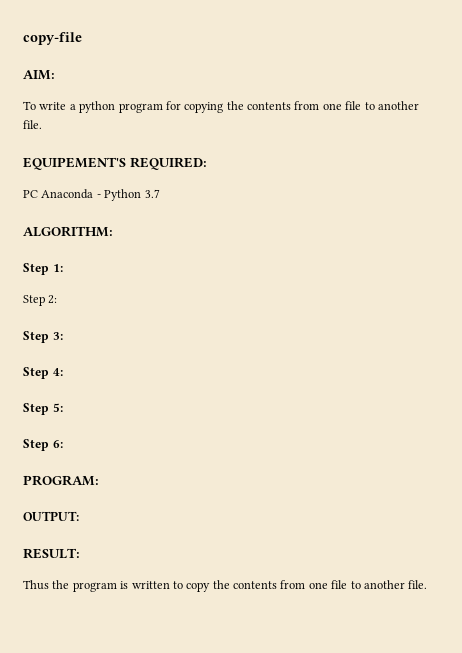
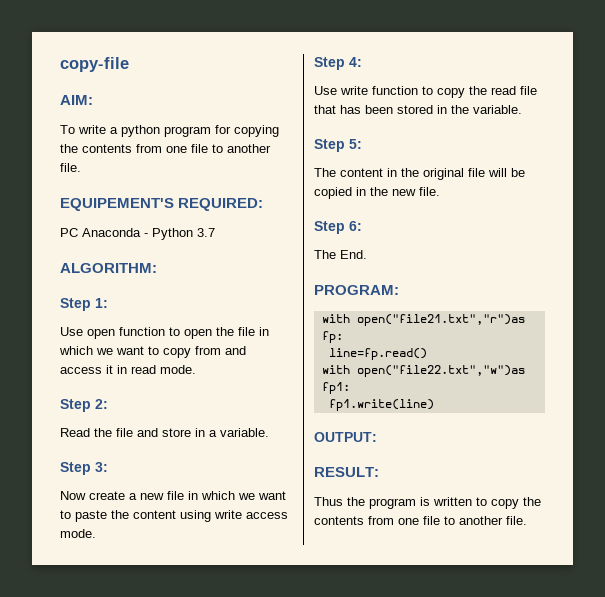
[23,295,58,306] [23,331,63,343] [23,367,63,379] [23,403,63,415] Step 2: // Step 3: // Step 4: // Step 5: -> [60,327,269,339] [59,346,246,358] [60,365,196,374] [60,399,108,412] [60,428,269,437] [60,462,108,475] [60,491,286,500] [60,510,288,522] [60,529,96,538] [314,57,362,70] [314,86,537,98] [314,105,522,114] [314,139,362,152] [314,168,525,180] [314,187,440,199] Use open function to open the file in which we want to copy from and access it in read mode. // Step 2: // Read the file and store in a variable. // Step 3: // Now create a new file in which we want to paste the content using write access mode. // Step 4: // Use write function to copy the read file that has been stored in the variable. // Step 5: // The content in the original file will be copied in the new file.
(63, 444) none -> [314,250,367,259] // The End.
(99, 480) none -> [321,314,525,326] [321,331,343,343] [328,348,427,360] [321,365,525,377] [321,382,350,394] [328,399,434,411] // with open("file21.txt","r")as fp: // line=fp.read() // with open("file22.txt","w")as fp1: // fp1.write(line)

